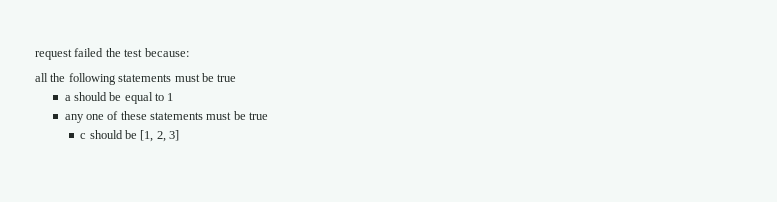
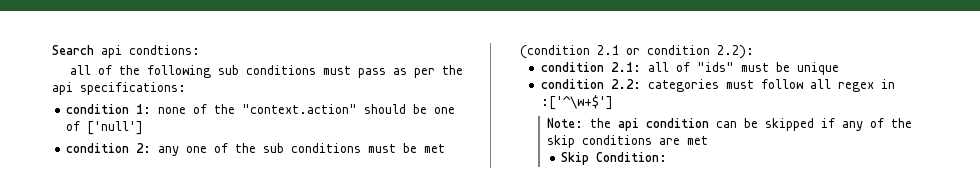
[35,48,189,60] [35,73,48,82] request failed the test because: // all -> [52,45,200,58] [69,65,112,75] Search api condtions: // all of
[118,73,237,82] [64,92,174,104] [64,111,269,123] [80,130,180,142] statements must be true // a should be equal to 1 // any one of these statements must be true // c should be [1, 2, 3] -> [217,65,463,78] [52,82,186,95] [66,104,456,114] [66,121,144,135] [66,143,446,156] [520,45,755,59] [540,62,839,75] [540,79,895,92] [540,95,613,110] [547,118,913,131] [547,135,709,148] [561,152,668,165] sub conditions must pass as per the api specifications: // condition 1: none of the "context.action" should be one of ['null'] // condition 2: any one of the sub conditions must be met (condition 2.1 or condition 2.2): // condition 2.1: all of "ids" must be unique // condition 2.2: categories must follow all regex in :['^\w+$'] // Note: the api condition can be skipped if any of the skip conditions are met // Skip Condition:

